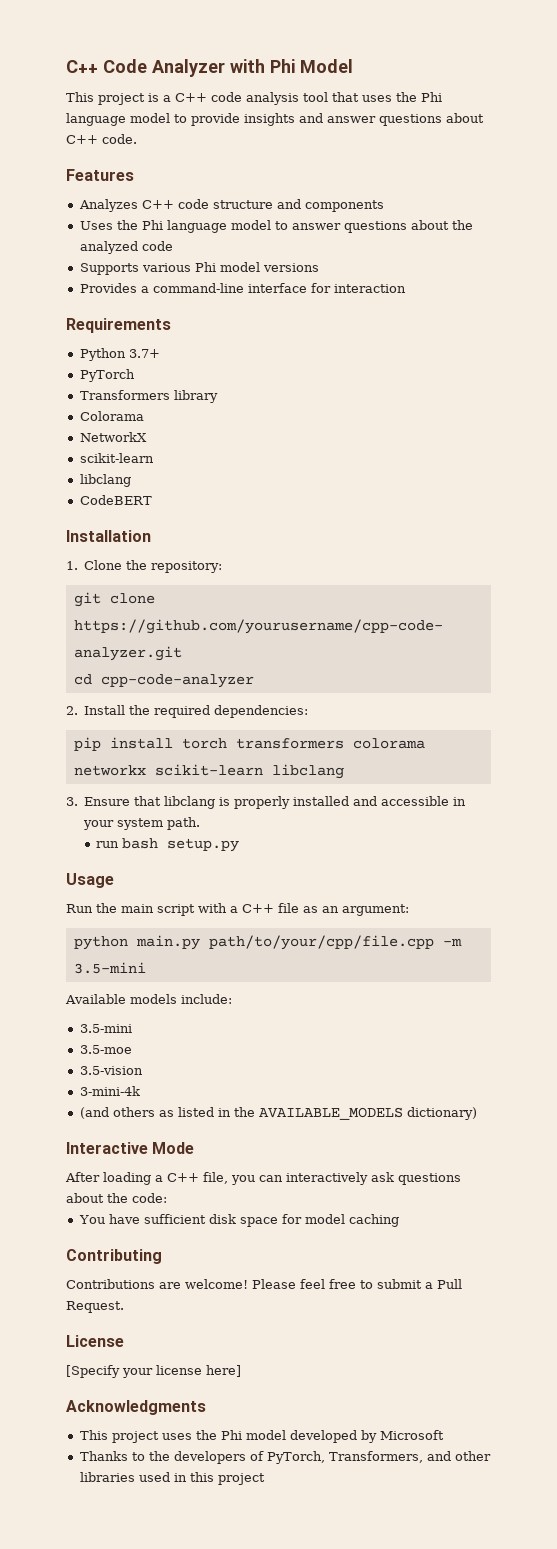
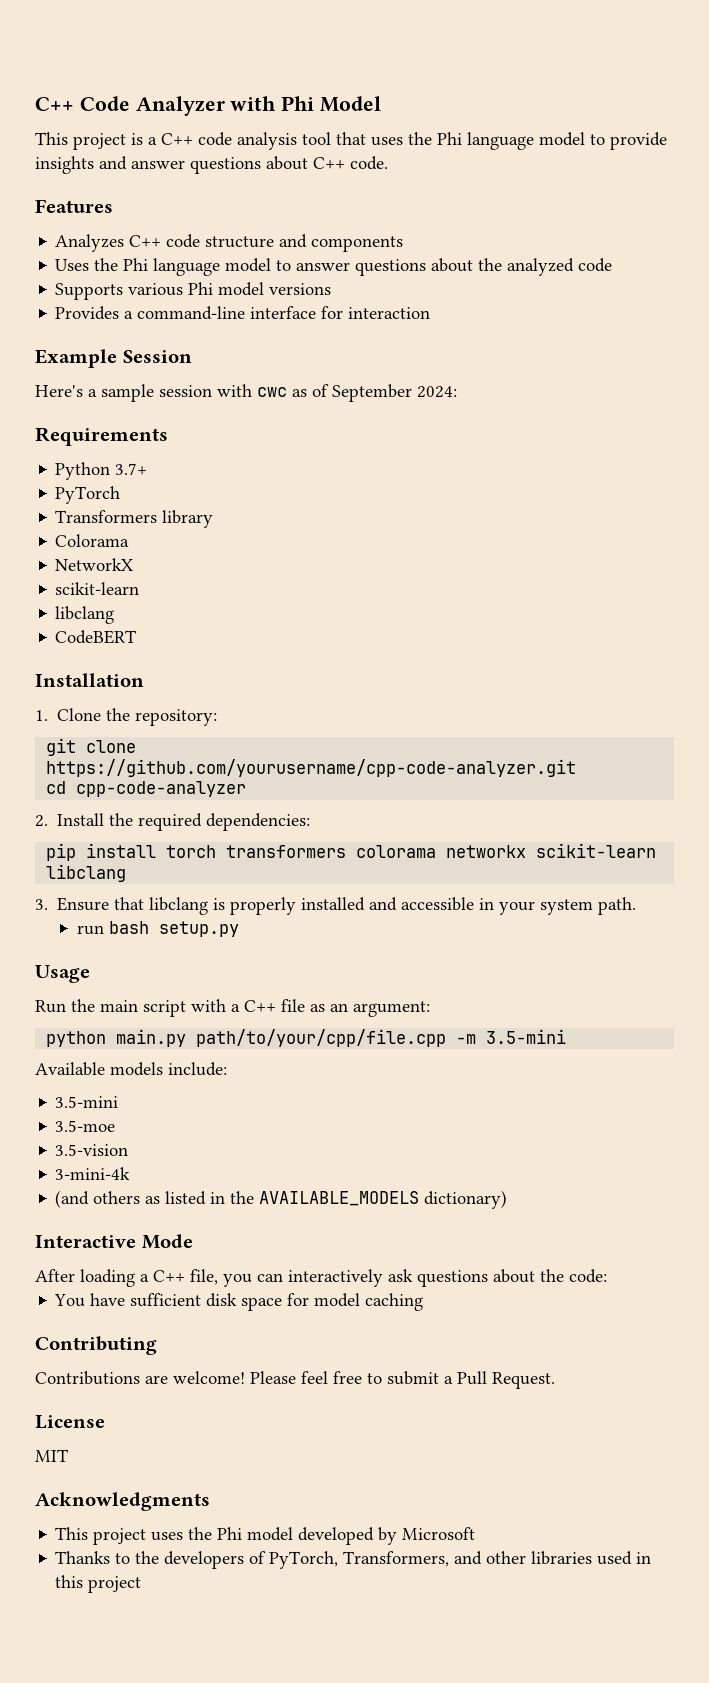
(406, 288) none -> [35,349,192,368] [35,384,457,402] // Example Session // Here's a sample session with cwc as of September 2024:
[66,1365,241,1378] [Specify your license here] -> [35,1449,68,1462] MIT

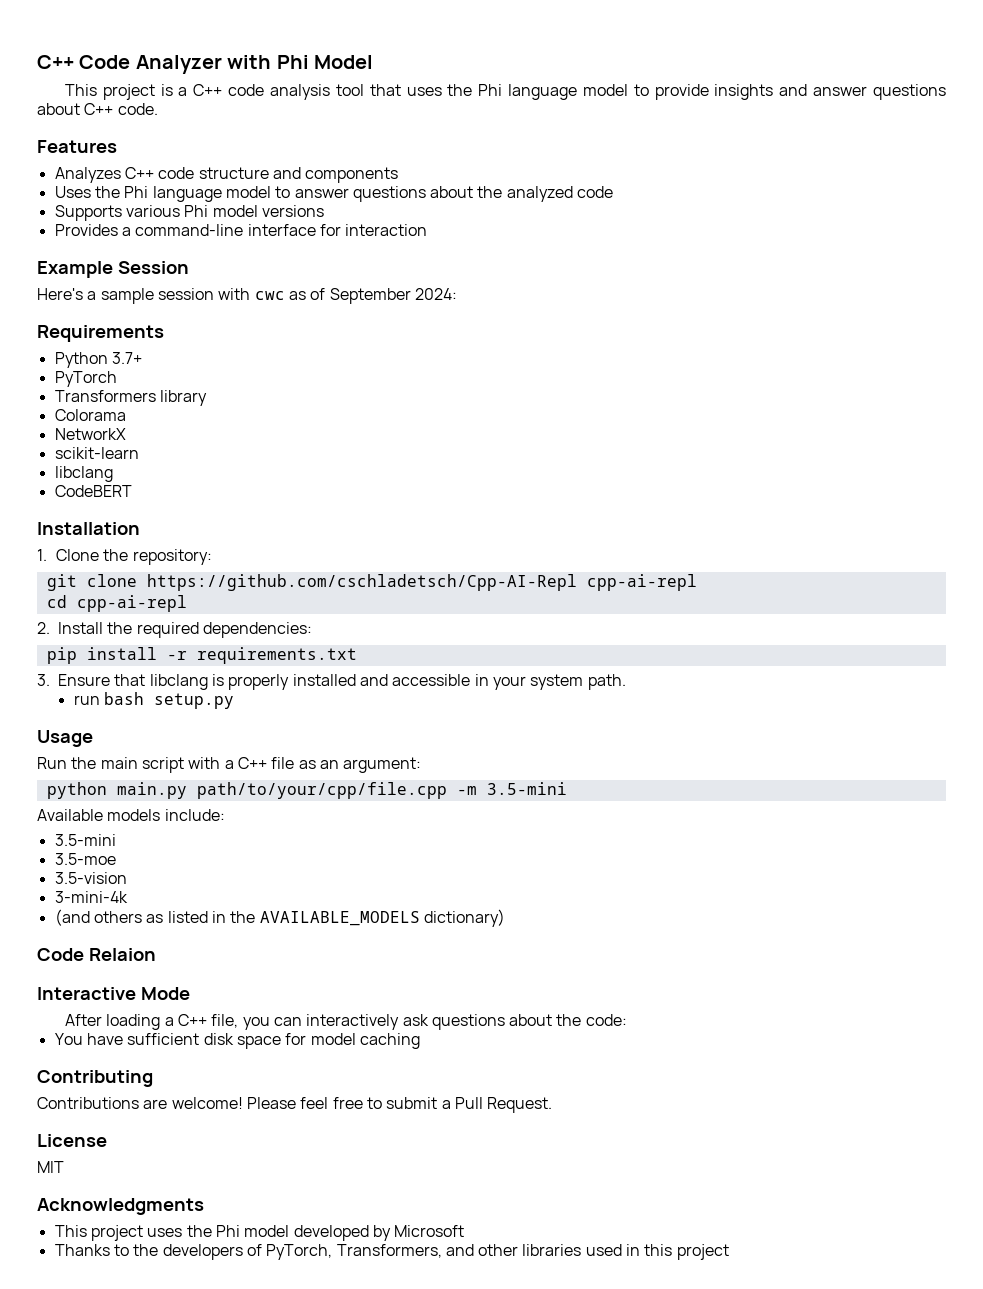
[46,759,577,777] https://github.com/yourusername/cpp-code-analyzer.git -> [146,574,697,591] https://github.com/cschladetsch/Cpp-AI-Repl cpp-ai-repl
[76,781,247,797] cpp-code-analyzer -> [76,595,187,612] cpp-ai-repl
[166,843,657,858] [46,864,127,882] torch transformers colorama networkx scikit-learn libclang -> [166,647,357,664] -r requirements.txt
(508, 1199) none -> [37,948,156,961] // Code Relaion

